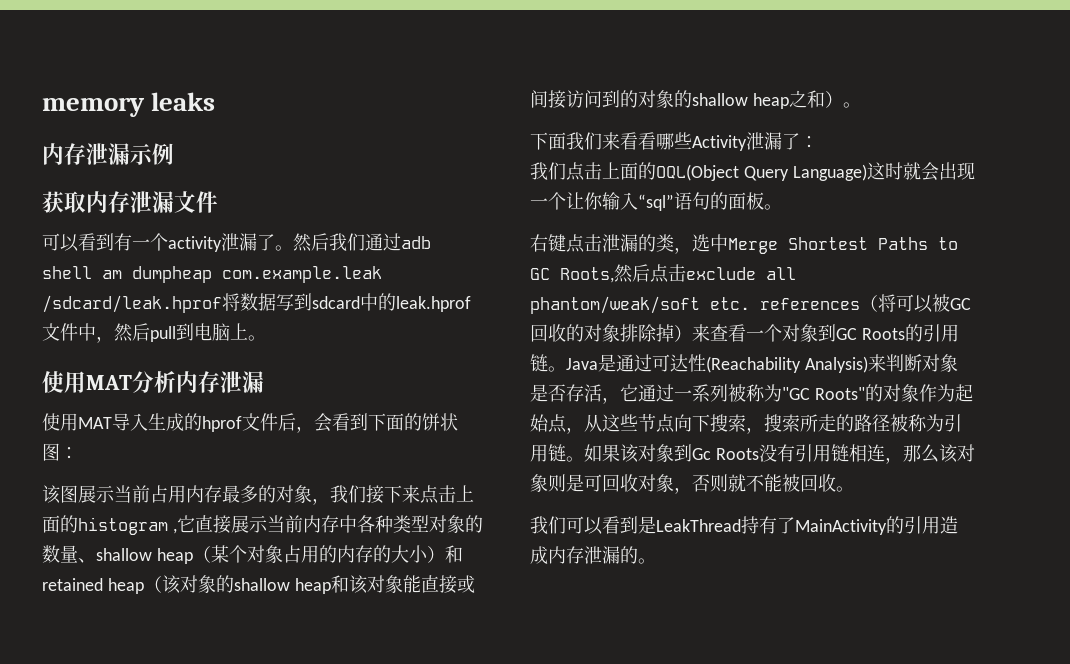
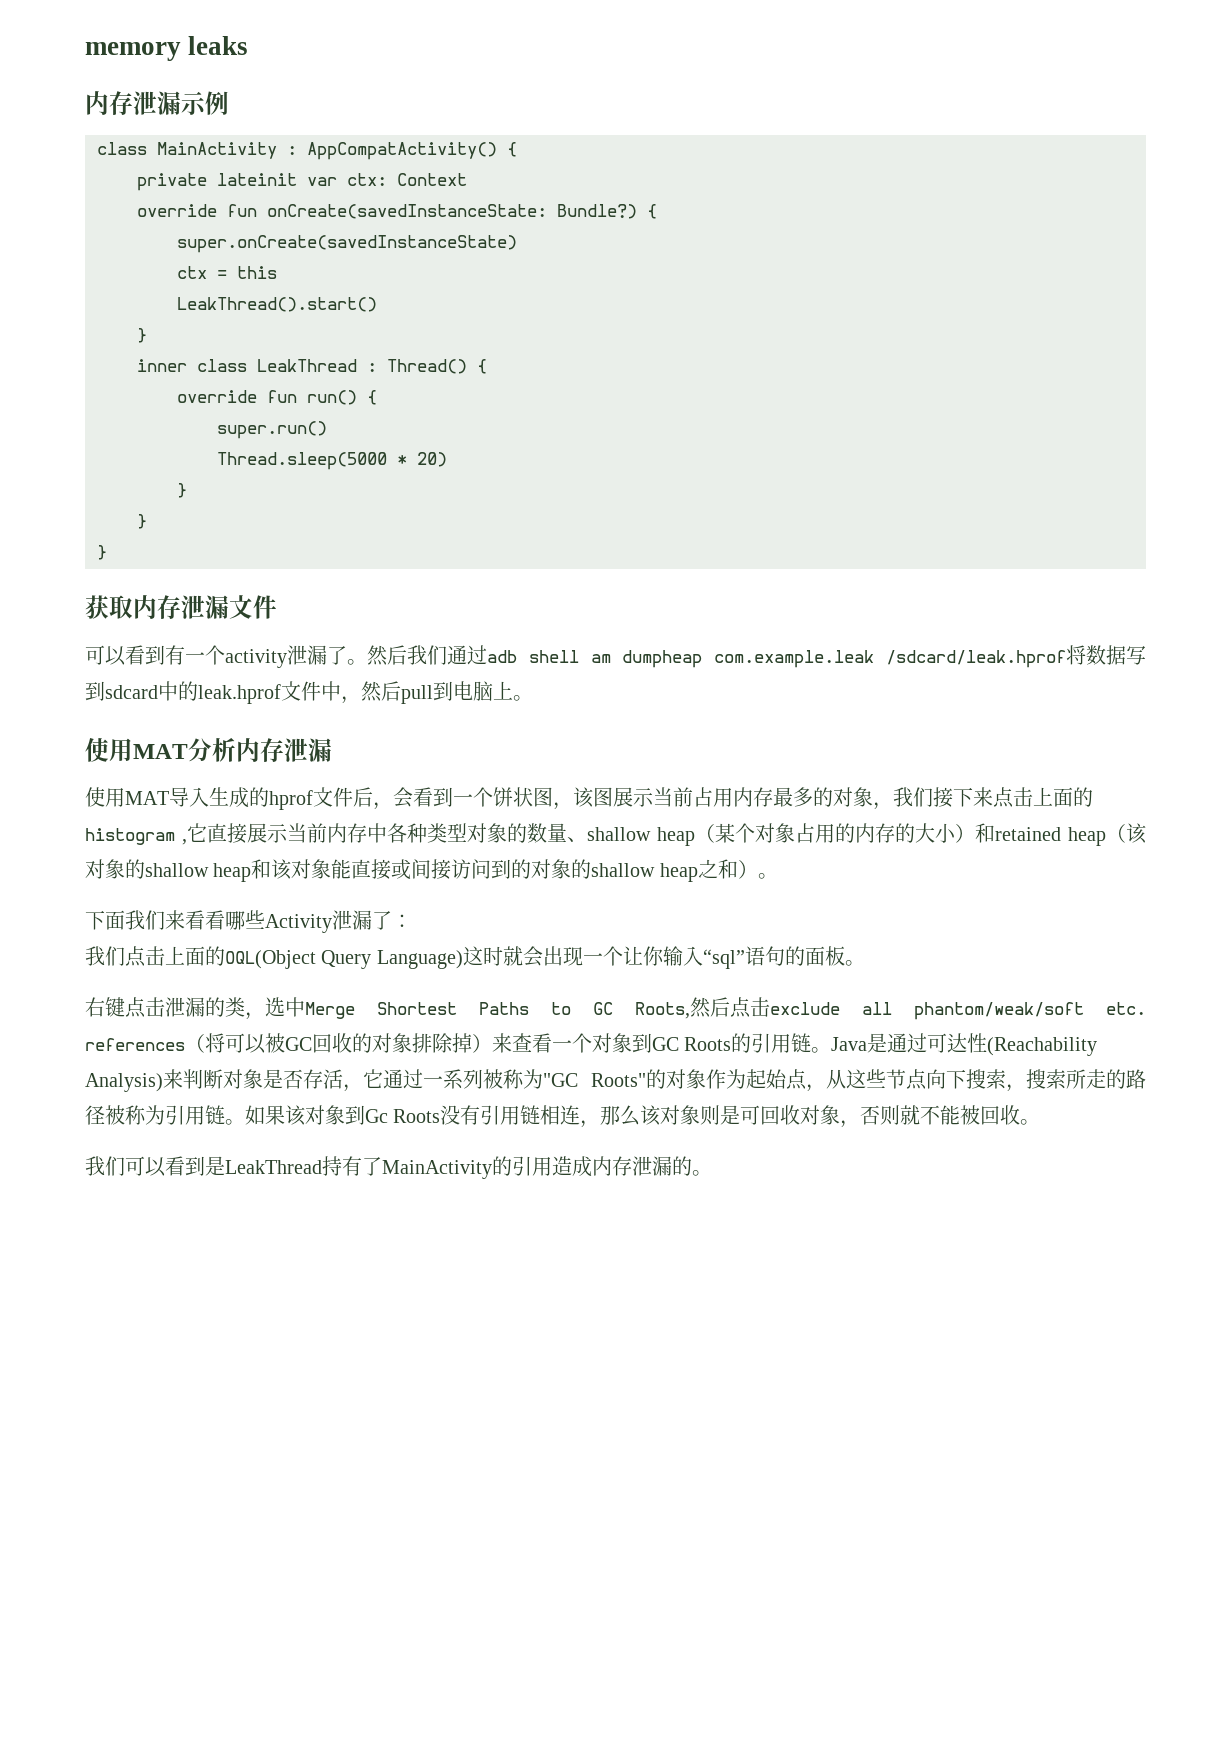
(174, 154) none -> [97,142,517,160] [137,173,467,191] [137,204,657,219] [177,235,517,253] [177,266,277,279] [177,297,377,312] [137,328,147,343] [137,359,487,374] [177,390,377,405] [217,421,327,439] [217,452,447,470] [177,483,187,498] [137,514,147,529] [97,545,107,560] // class MainActivity : AppCompatActivity() { // private lateinit var ctx: Context // override fun onCreate(savedInstanceState: Bundle?) { // super.onCreate(savedInstanceState) // ctx = this // LeakThread().start() // } // inner class LeakThread : Thread() { // override fun run() { // super.run() // Thread.sleep(5000 * 20) // } // } // }
[368,413,458,431] [42,443,78,461] 下面的饼状图： // -> [453,787,573,810] 一个饼状图，

